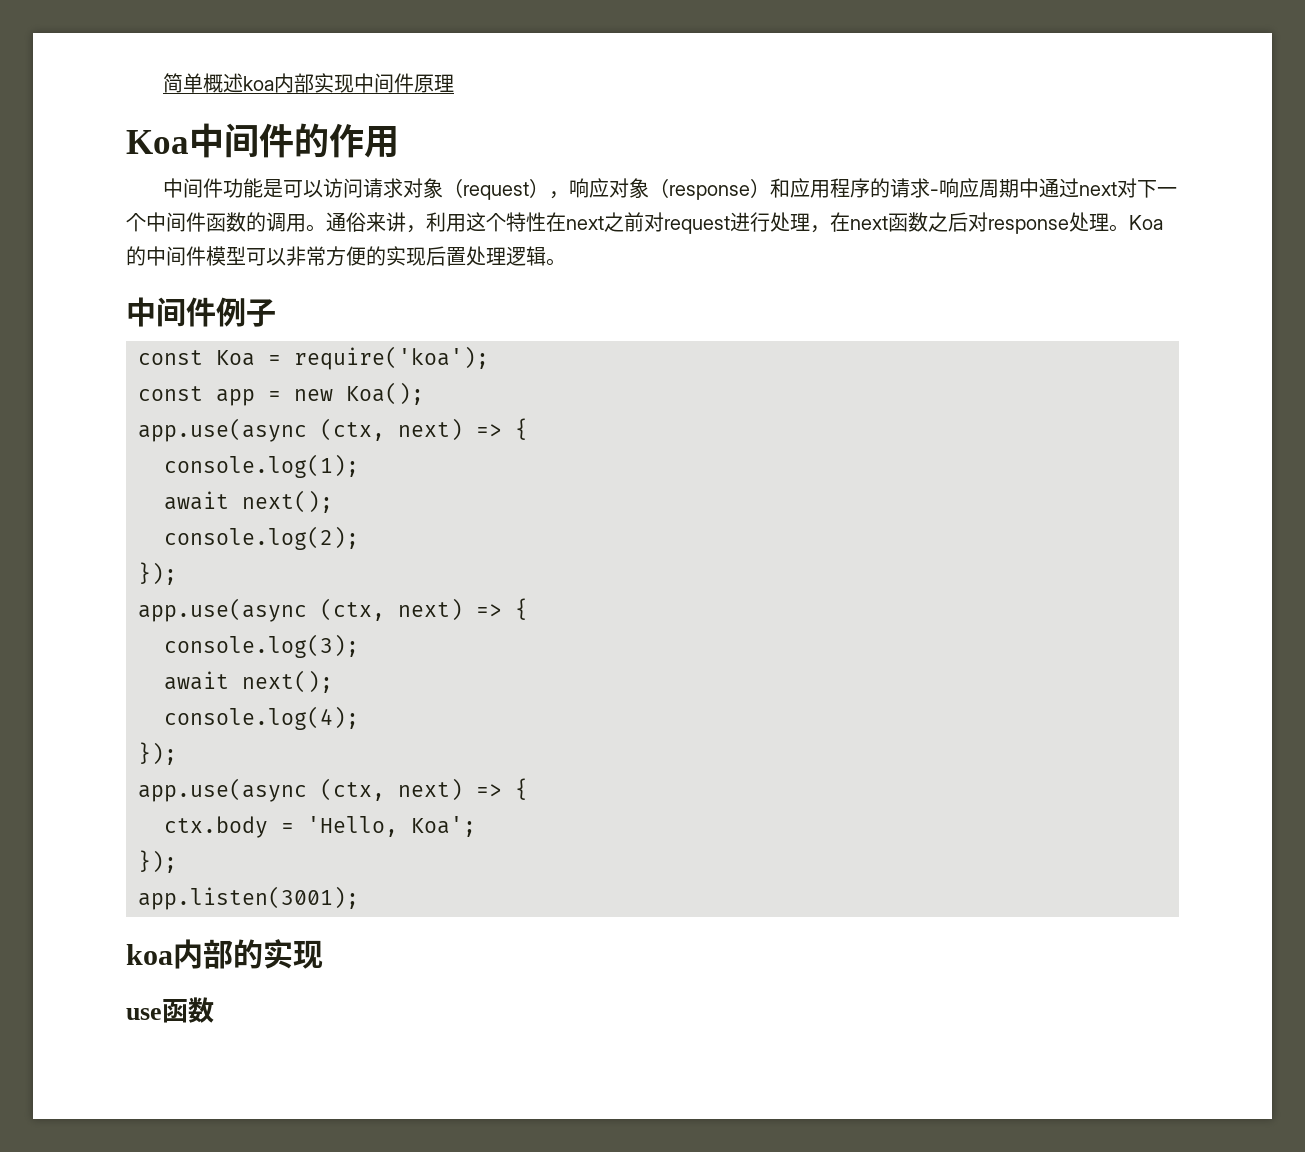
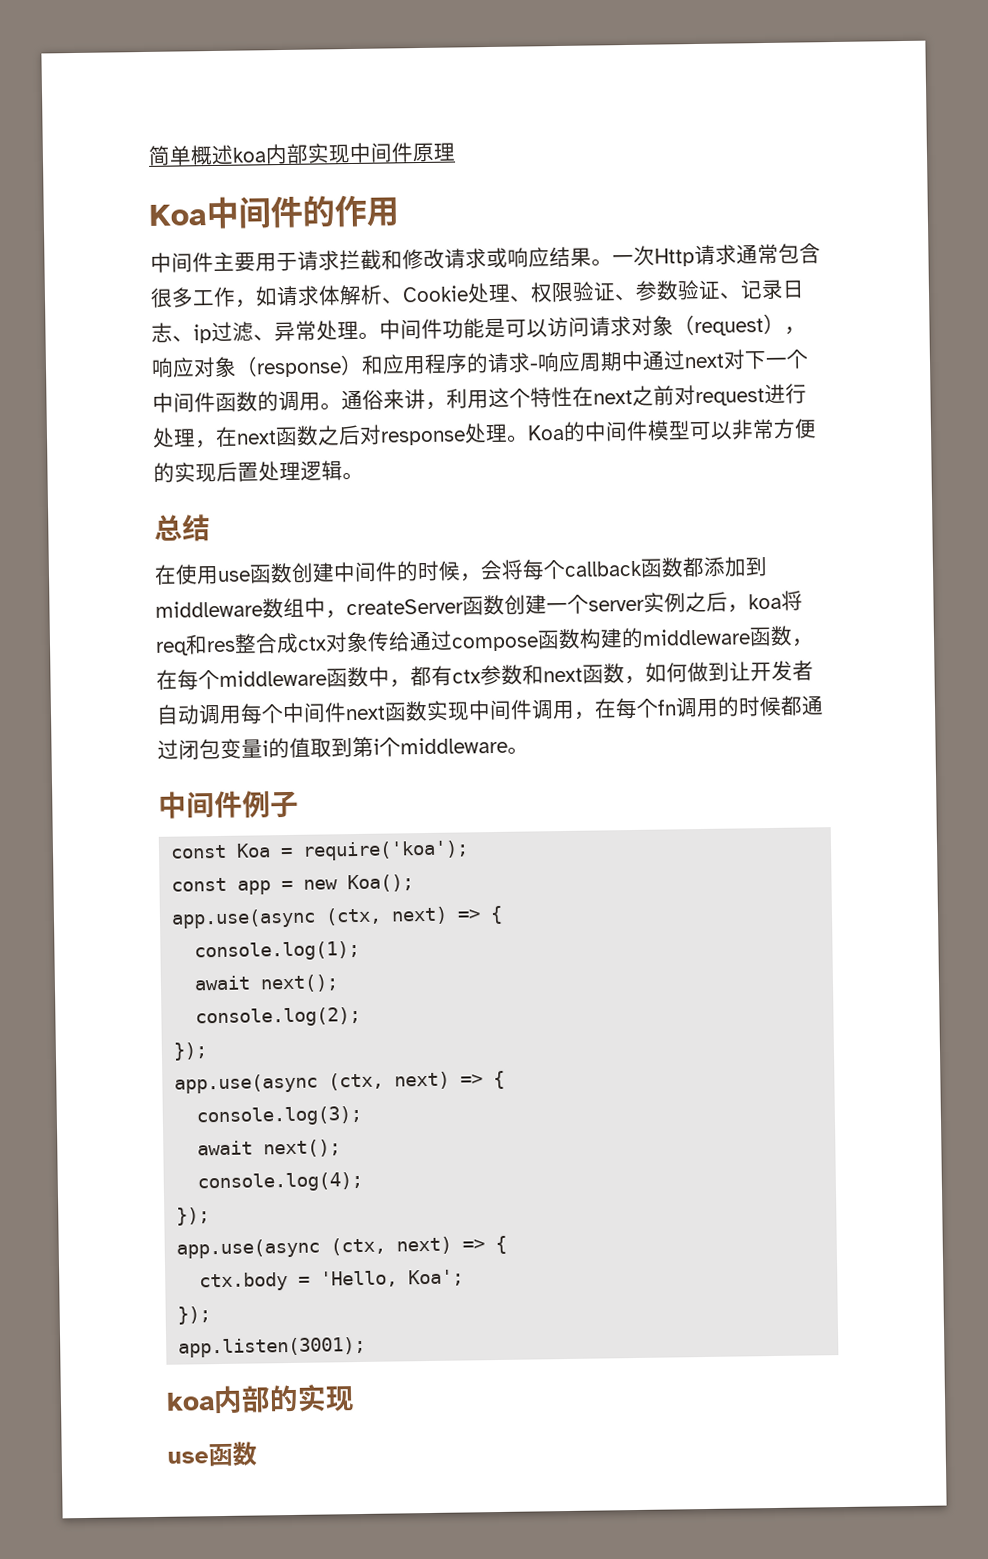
(224, 188) none -> [213,243,821,272] [150,279,805,308] [151,318,443,344] 主要用于请求拦截和修改请求或响应结果。一次Http请求通常包含很多工作，如请求体解析、Cookie处理、权限验证、参数验证、记录日志、ip过滤、异常处理。中间件
(566, 262) none -> [154,514,211,542] [154,556,768,585] [155,590,803,619] [155,625,814,656] [156,660,814,691] [156,695,824,725] [157,736,529,761] // 总结 // 在使用use函数创建中间件的时候，会将每个callback函数都添加到middleware数组中，createServer函数创建一个server实例之后，koa将req和res整合成ctx对象传给通过compose函数构建的middleware函数，在每个middleware函数中，都有ctx参数和next函数，如何做到让开发者自动调用每个中间件next函数实现中间件调用，在每个fn调用的时候都通过闭包变量i的值取到第i个middleware。

